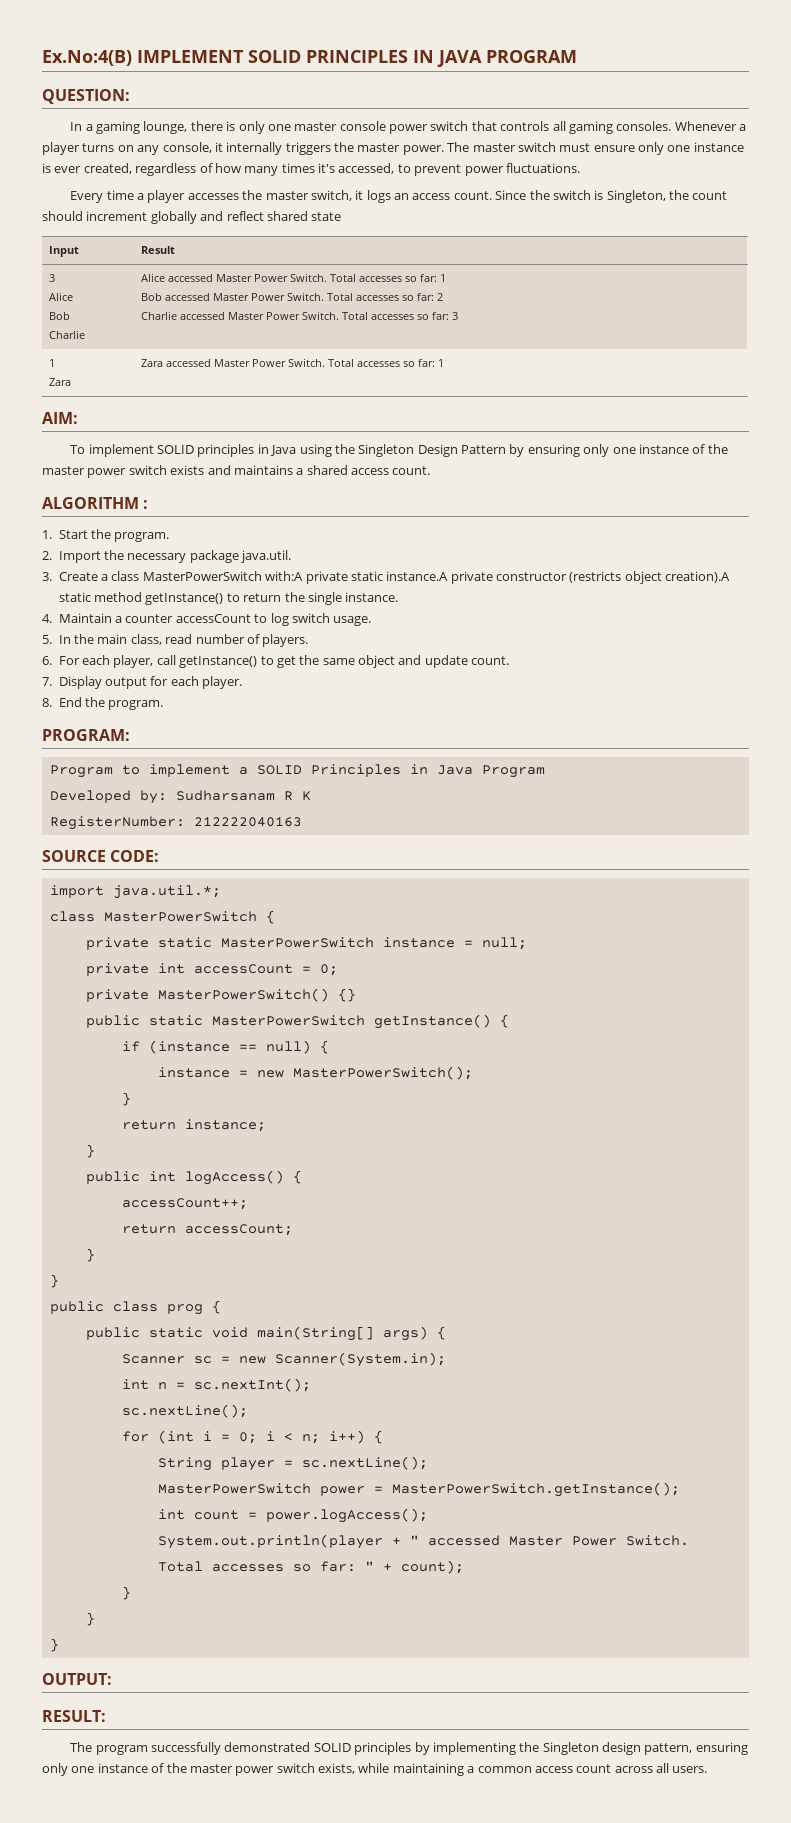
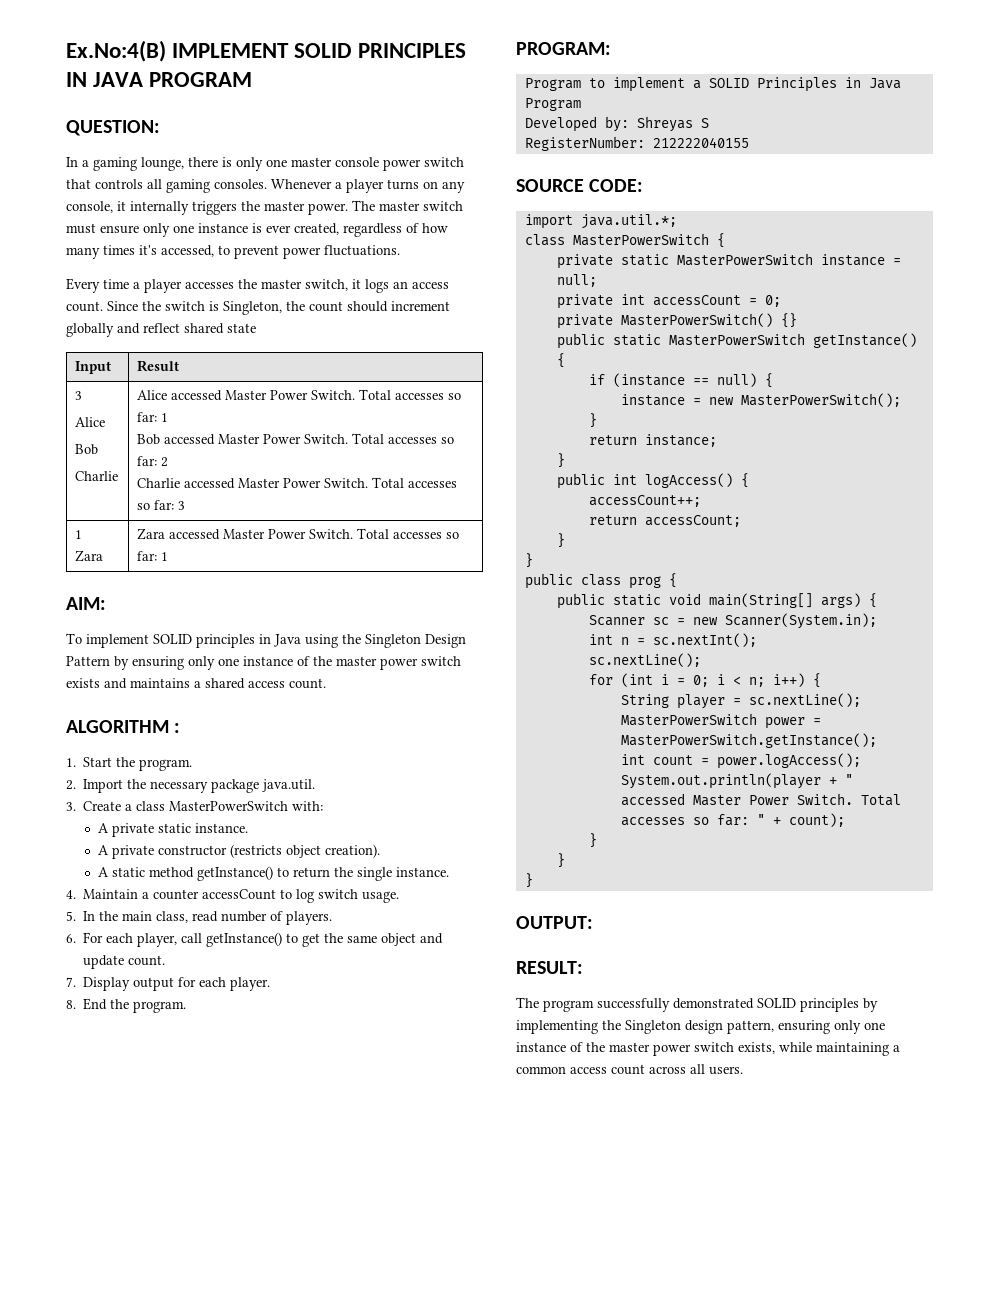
[265,571,449,584] with:A private static instance.A -> [292,801,324,811] [97,823,248,837] [97,845,109,855] with: // A private static instance. // A
[665,571,731,583] creation).A -> [324,844,380,858] [97,867,109,877] creation). // A
[175,790,311,801] Sudharsanam R K -> [636,116,709,132] Shreyas S
[193,817,302,827] 212222040163 -> [652,137,749,148] 212222040155

